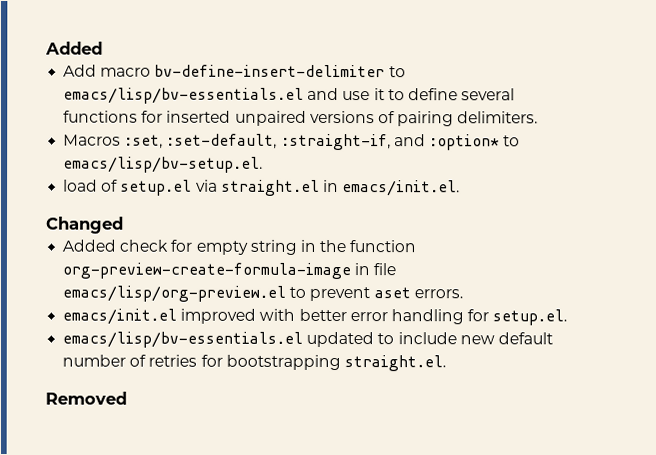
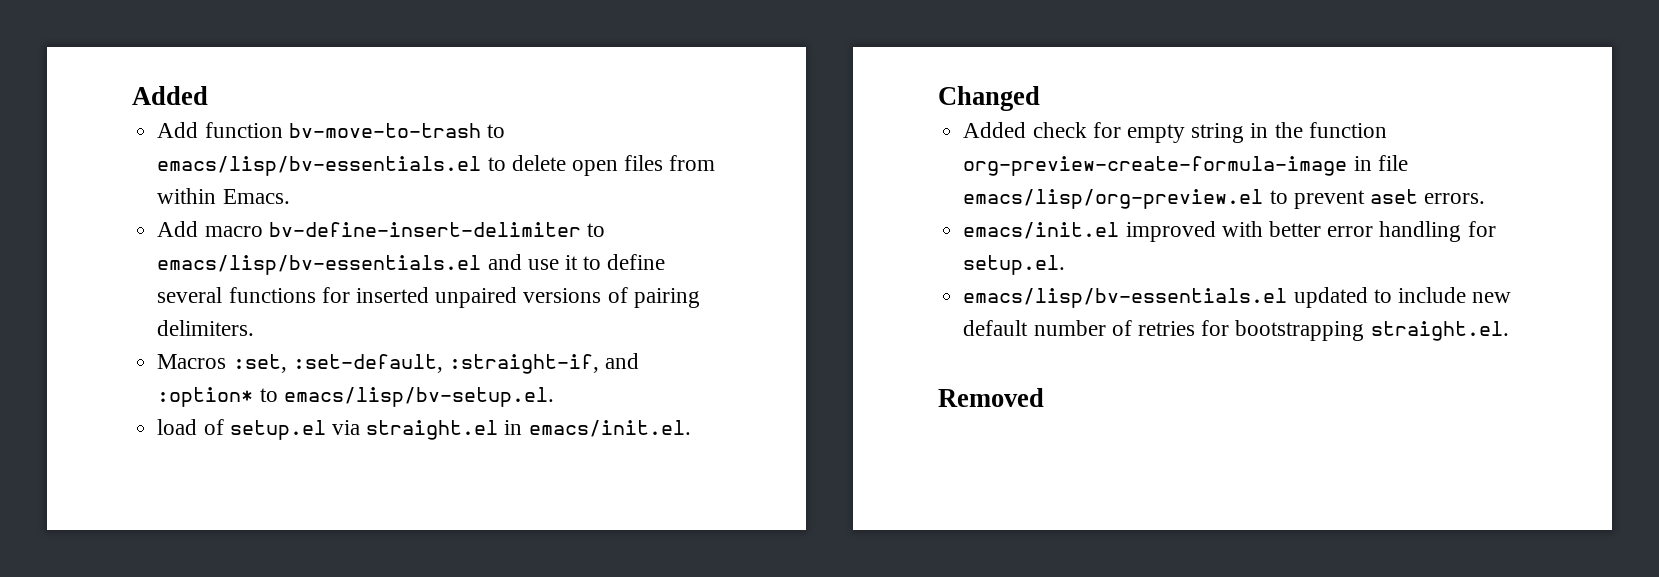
[45,41,103,55] Added -> [132,86,208,105] [157,122,505,138] [157,155,716,176] [157,188,290,204] Added // Add function bv-move-to-trash to emacs/lisp/bv-essentials.el to delete open files from within Emacs.

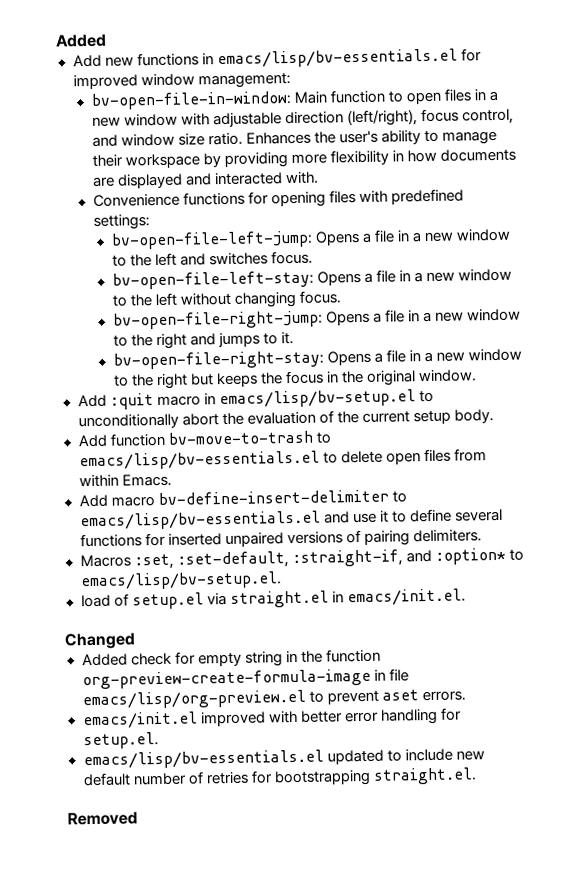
[132,86,208,105] Added -> [55,33,107,48] [72,48,482,69] [72,72,291,90] [90,88,498,110] [91,108,514,128] [91,130,497,147] [91,148,516,169] [92,171,319,189] [92,188,464,208] [92,214,150,230] [110,228,511,250] [111,250,313,267] [111,268,512,290] [111,290,341,308] [112,308,521,330] [112,331,294,350] [112,348,522,370] [113,369,478,390] [77,389,434,410] [77,409,494,430] Added // Add new functions in emacs/lisp/bv-essentials.el for improved window management: // bv-open-file-in-window: Main function to open files in a new window with adjustable direction (left/right), focus control, and window size ratio. Enhances the user's ability to manage their workspace by providing more flexibility in how documents are displayed and interacted with. // Convenience functions for opening files with predefined settings: // bv-open-file-left-jump: Opens a file in a new window to the left and switches focus. // bv-open-file-left-stay: Opens a file in a new window to the left without changing focus. // bv-open-file-right-jump: Opens a file in a new window to the right and jumps to it. // bv-open-file-right-stay: Opens a file in a new window to the right but keeps the focus in the original window. // Add :quit macro in emacs/lisp/bv-setup.el to unconditionally abort the evaluation of the current setup body.

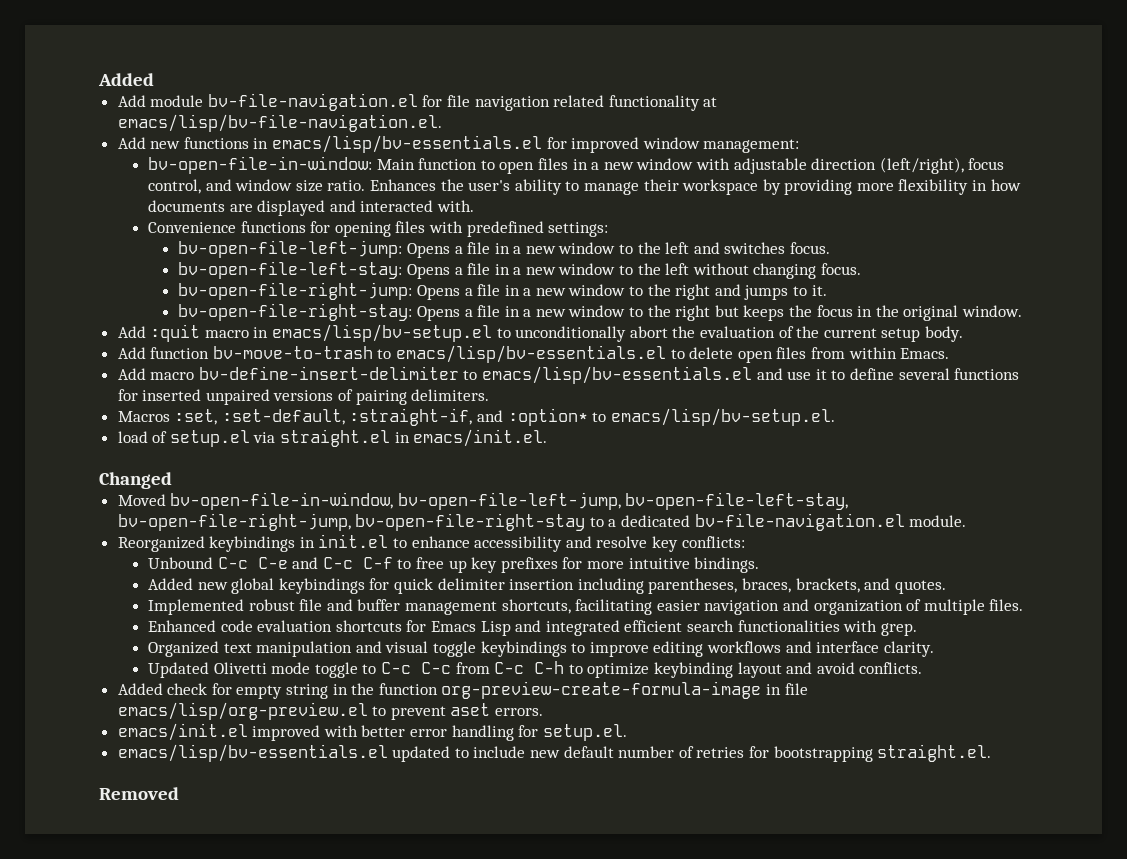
[55,33,107,48] Added -> [98,73,154,86] [117,93,718,111] [117,114,442,132] Added // Add module bv-file-navigation.el for file navigation related functionality at emacs/lisp/bv-file-navigation.el.
(136, 641) none -> [117,492,849,510] [117,513,967,531] [117,534,745,552] [148,557,760,573] [148,578,946,594] [148,599,1024,615] [148,620,917,636] [148,641,934,657] [148,661,923,678] // Moved bv-open-file-in-window, bv-open-file-left-jump, bv-open-file-left-stay, bv-open-file-right-jump, bv-open-file-right-stay to a dedicated bv-file-navigation.el module. // Reorganized keybindings in init.el to enhance accessibility and resolve key conflicts: // Unbound C-c C-e and C-c C-f to free up key prefixes for more intuitive bindings. // Added new global keybindings for quick delimiter insertion including parentheses, braces, brackets, and quotes. // Implemented robust file and buffer management shortcuts, facilitating easier navigation and organization of multiple files. // Enhanced code evaluation shortcuts for Emacs Lisp and integrated efficient search functionalities with grep. // Organized text manipulation and visual toggle keybindings to improve editing workflows and interface clarity. // Updated Olivetti mode toggle to C-c C-c from C-c C-h to optimize keybinding layout and avoid conflicts.

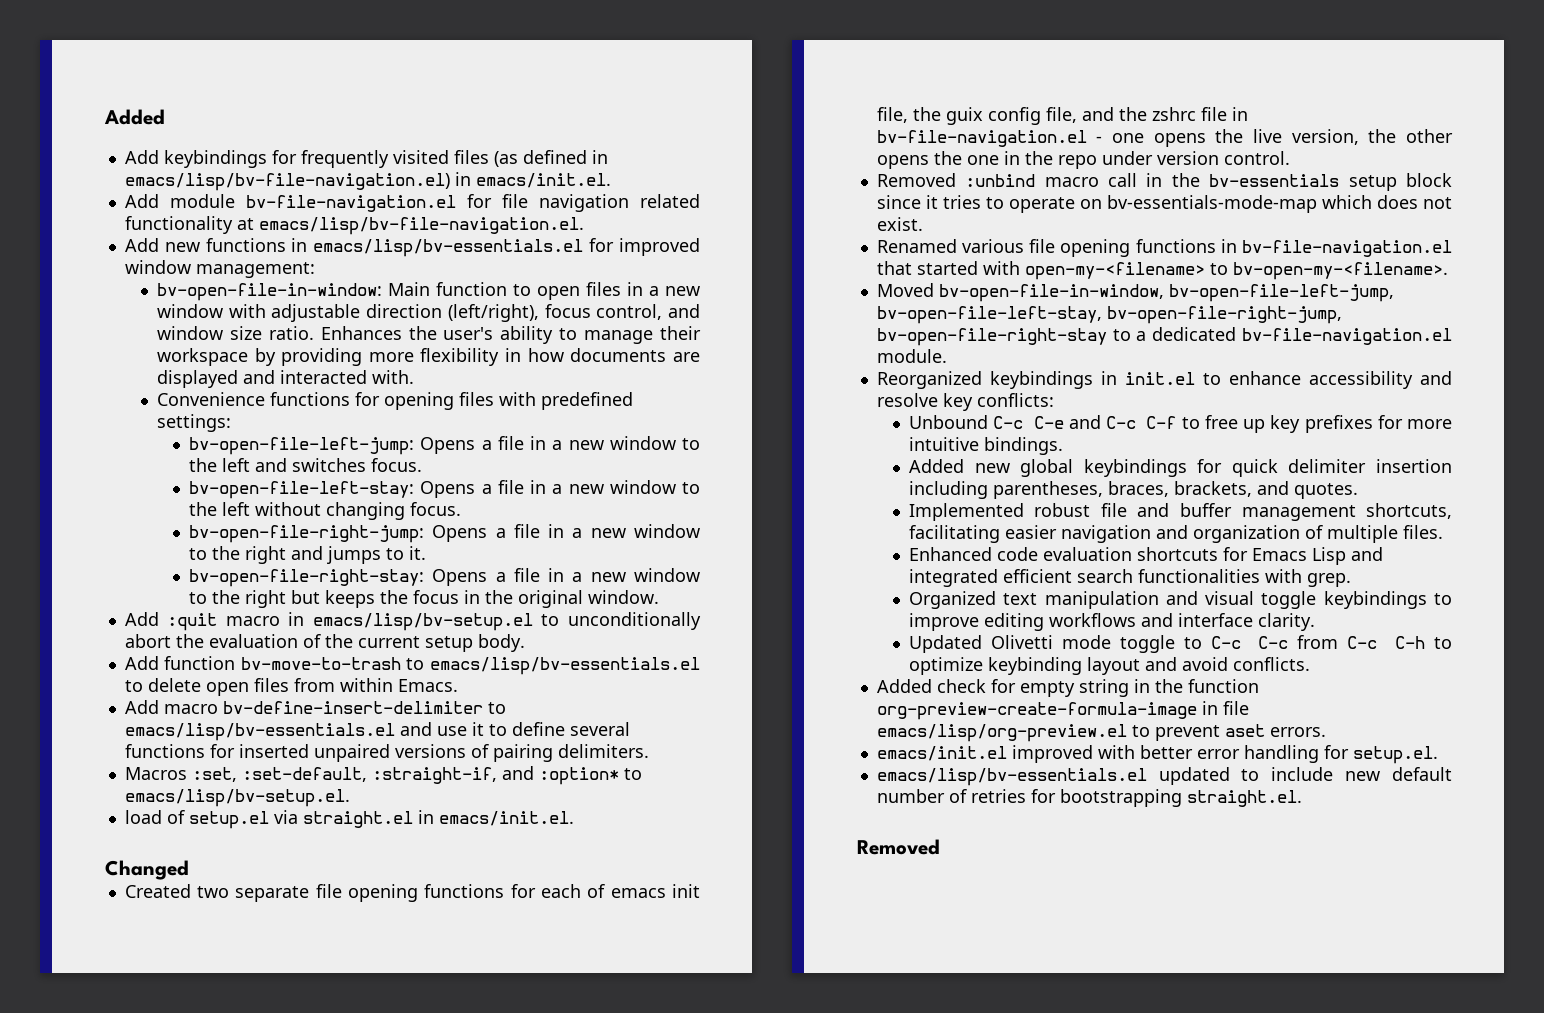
[98,73,154,86] Added -> [104,109,165,125] [124,150,608,168] [124,172,611,191] Added // Add keybindings for frequently visited files (as defined in emacs/lisp/bv-file-navigation.el) in emacs/init.el.
(172, 480) none -> [124,884,700,902] [876,107,1248,125] [876,129,1453,147] [876,151,1290,169] [876,173,1452,191] [876,195,1452,213] [876,217,923,231] [876,239,1452,257] [876,261,1448,280] // Created two separate file opening functions for each of emacs init file, the guix config file, and the zshrc file in bv-file-navigation.el - one opens the live version, the other opens the one in the repo under version control. // Removed :unbind macro call in the bv-essentials setup block since it tries to operate on bv-essentials-mode-map which does not exist. // Renamed various file opening functions in bv-file-navigation.el that started with open-my-<filename> to bv-open-my-<filename>.

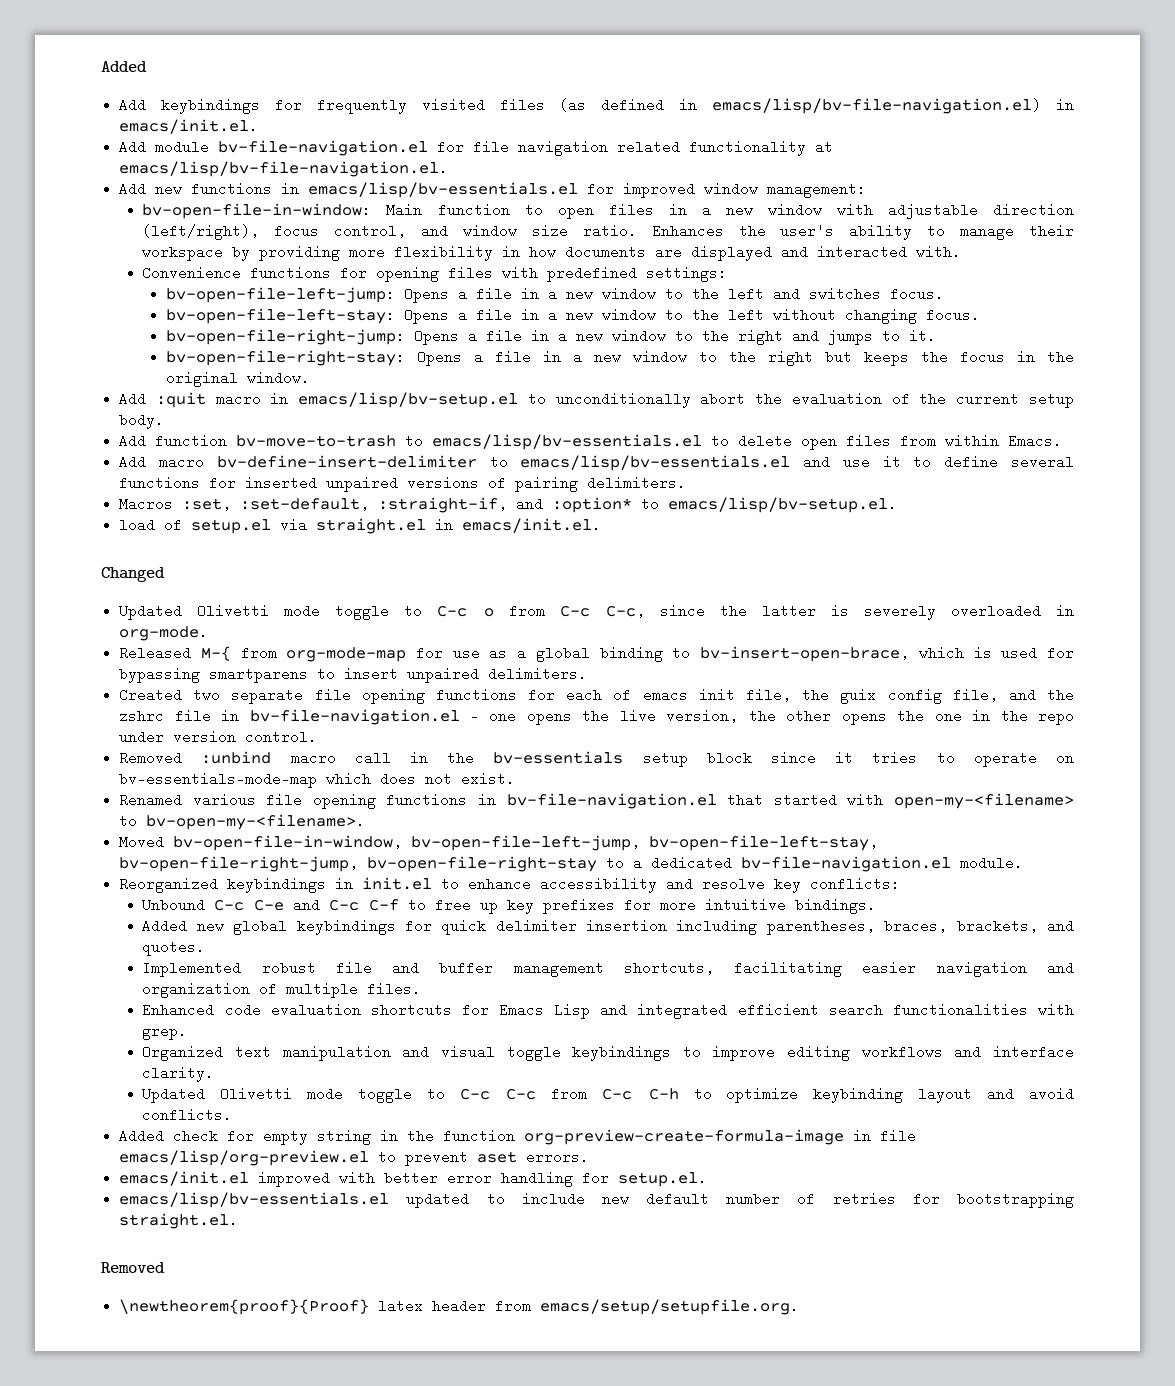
(189, 870) none -> [119,604,1074,620] [119,625,209,641] [119,646,1075,662] [119,667,588,683] // Updated Olivetti mode toggle to C-c o from C-c C-c, since the latter is severely overloaded in org-mode. // Released M-{ from org-mode-map for use as a global binding to bv-insert-open-brace, which is used for bypassing smartparens to insert unpaired delimiters.
(940, 847) none -> [119,1299,800,1315] // \newtheorem{proof}{Proof} latex header from emacs/setup/setupfile.org.

